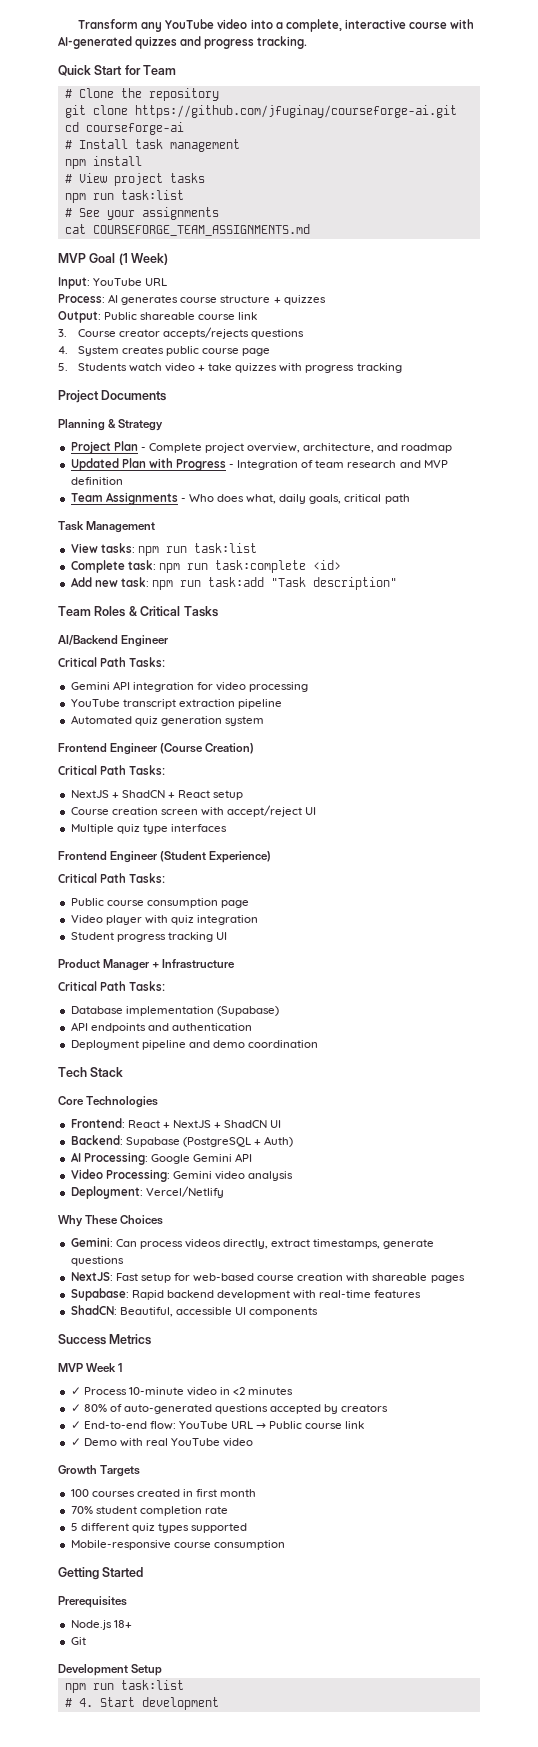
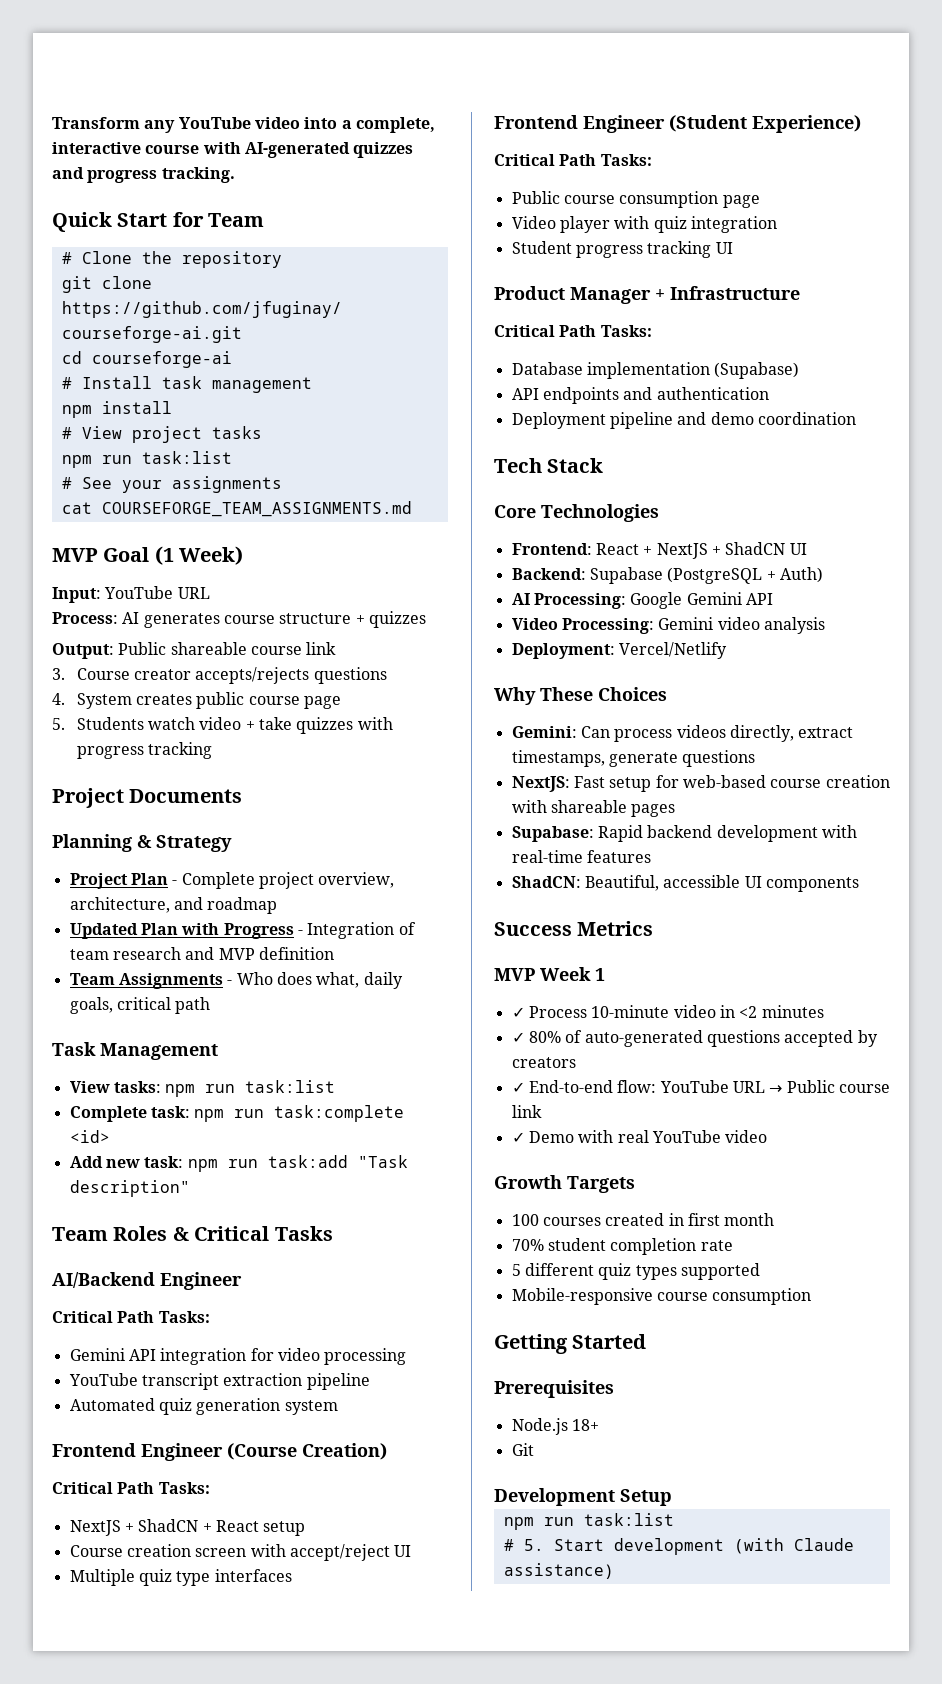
[78,1698,93,1707] 4. -> [523,1539,544,1551] 5.
(219, 1703) none -> [733,1538,854,1554] [503,1563,614,1579] (with Claude assistance)

